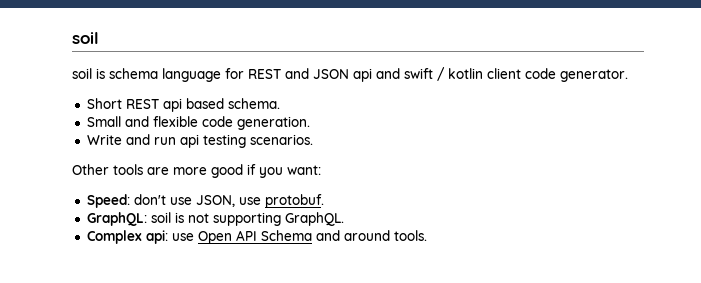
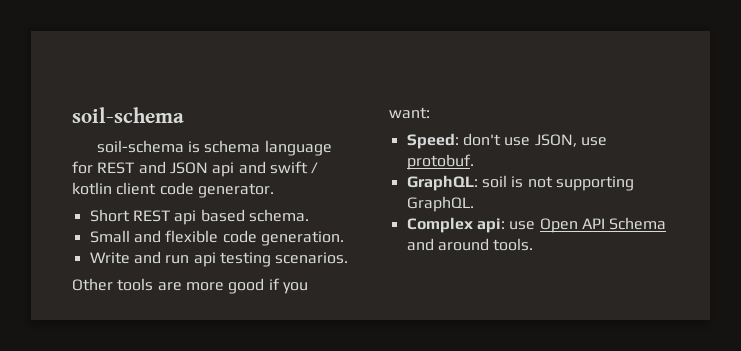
[72,32,99,44] [72,68,92,79] soil // soil -> [72,107,184,123] [96,140,184,153] soil-schema // soil-schema

